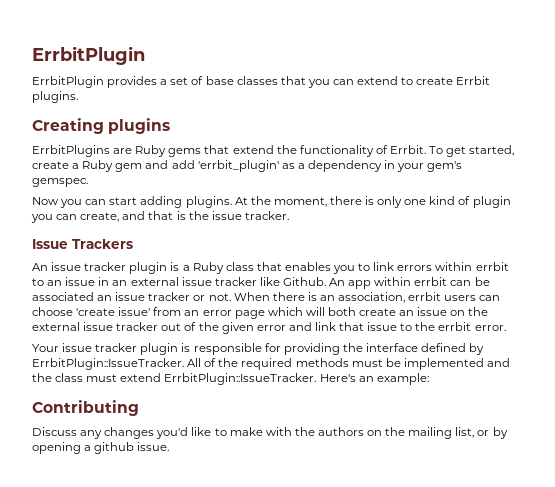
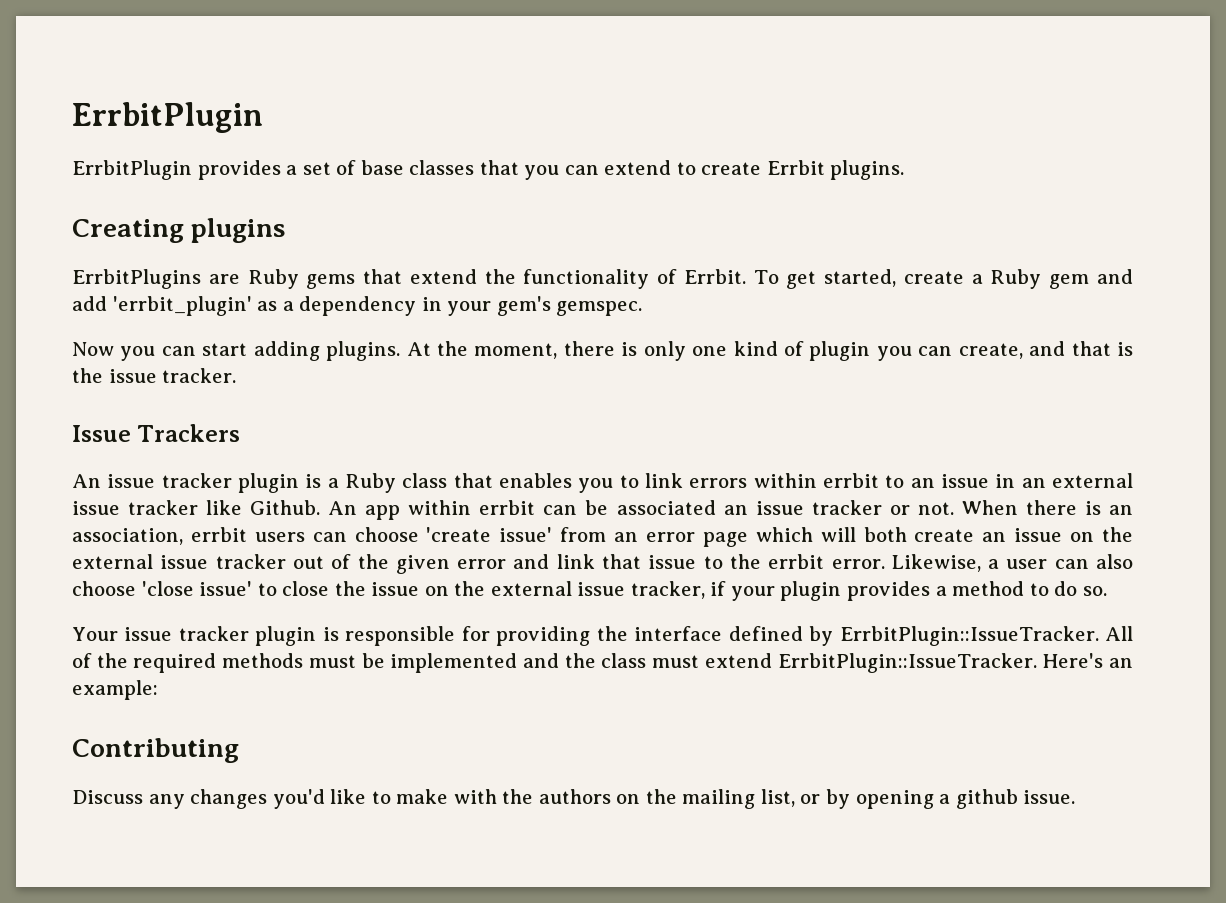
(506, 328) none -> [891,554,1133,572] [72,581,1107,601] Likewise, a user can also choose 'close issue' to close the issue on the external issue tracker, if your plugin provides a method to do so.

